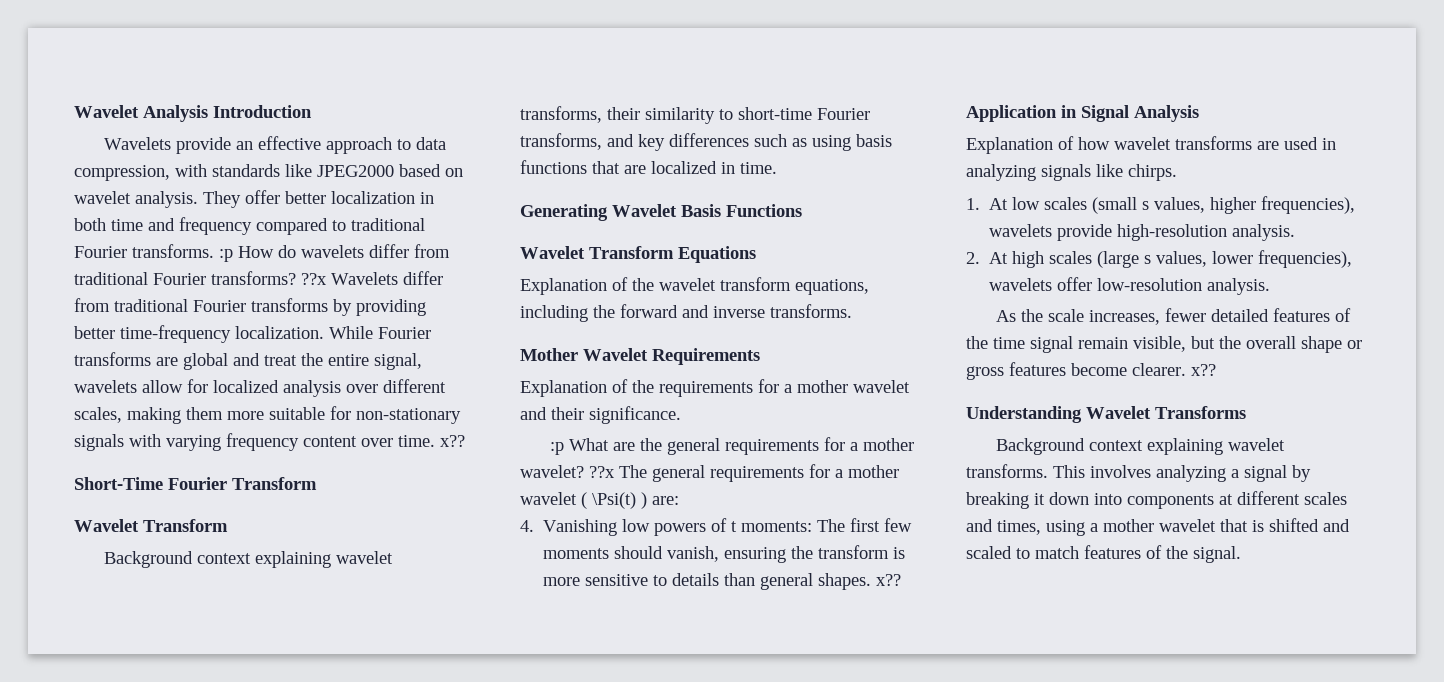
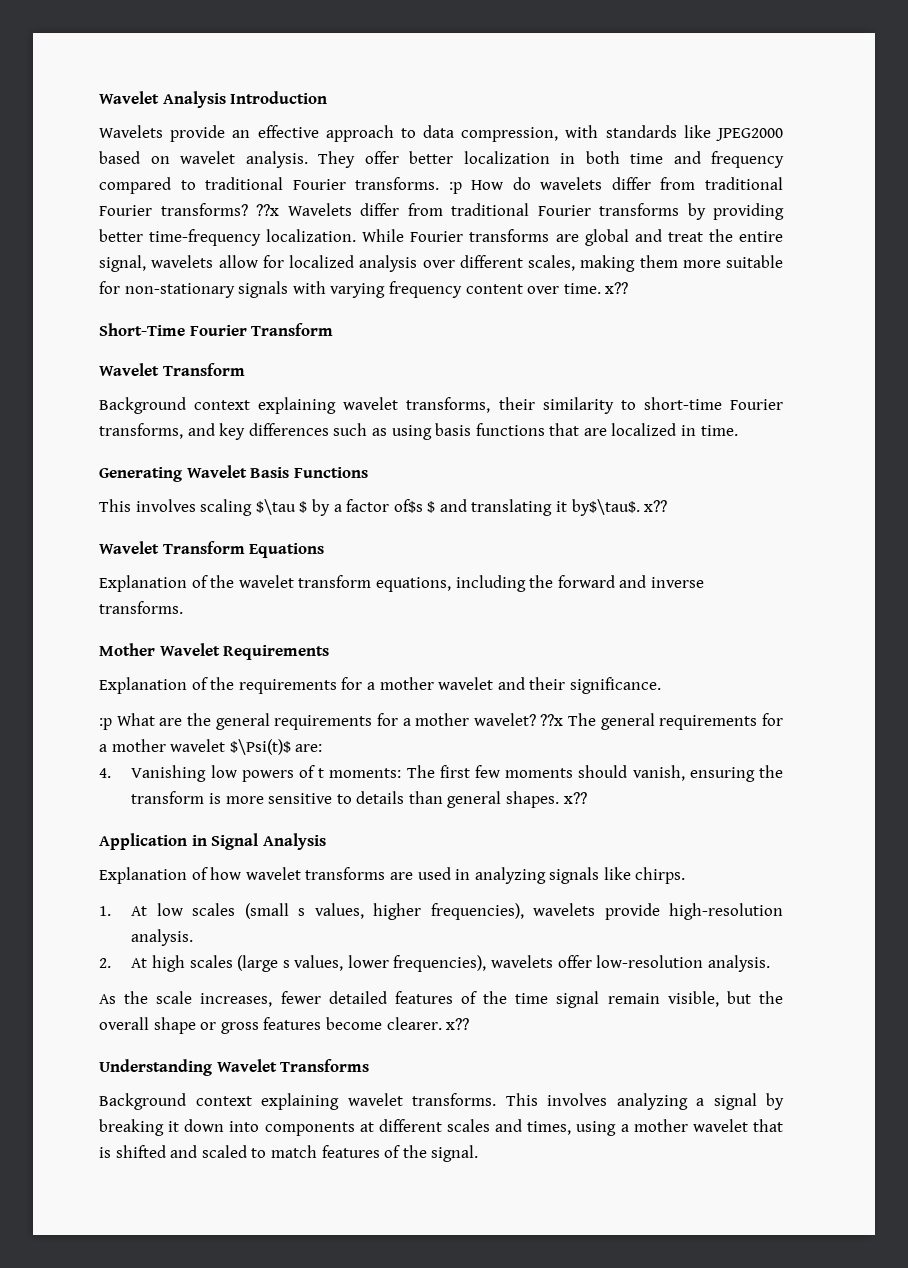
(802, 210) none -> [99,499,668,516] // This involves scaling $\tau $ by a factor of$s $ and translating it by$\tau$. x??
[581,492,647,509] ( \Psi(t) ) -> [229,739,291,755] $\Psi(t)$

